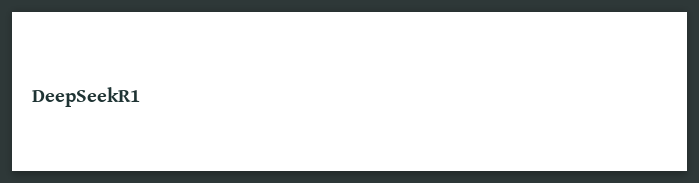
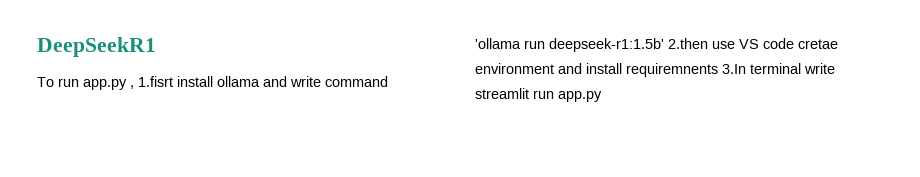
(140, 97) none -> [37,76,388,90] [475,38,838,52] [475,63,835,77] [475,88,602,102] // To run app.py , 1.fisrt install ollama and write command 'ollama run deepseek-r1:1.5b' 2.then use VS code cretae environment and install requiremnents 3.In terminal write streamlit run app.py

